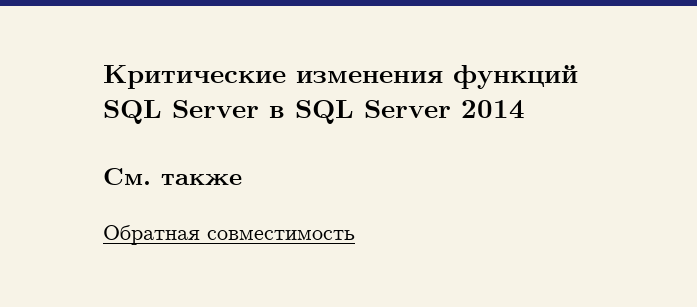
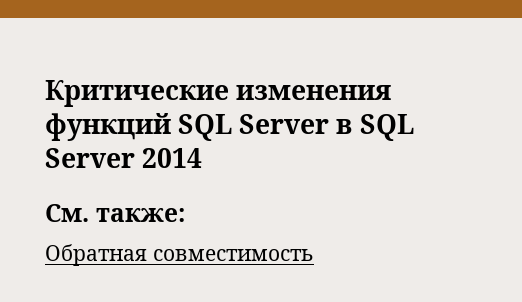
[161,174,242,185] также -> [95,208,185,222] также:

